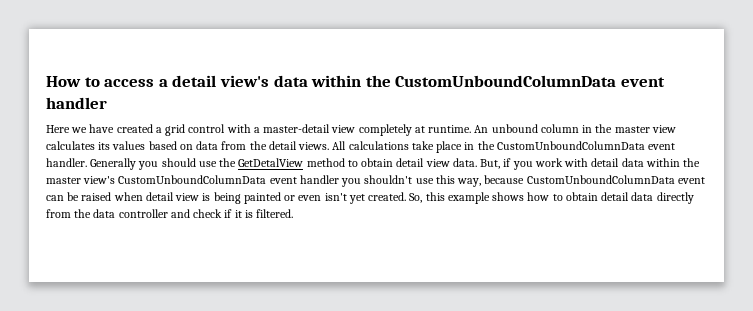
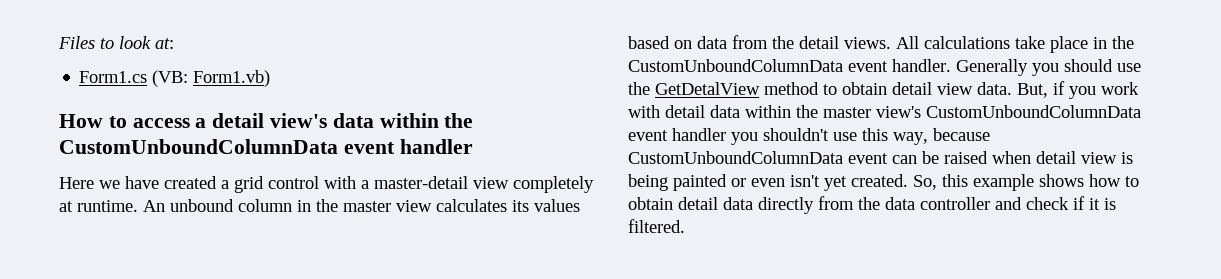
(46, 81) none -> [58,36,174,49] [79,70,271,87] Files to look at: // Form1.cs (VB: Form1.vb) //

